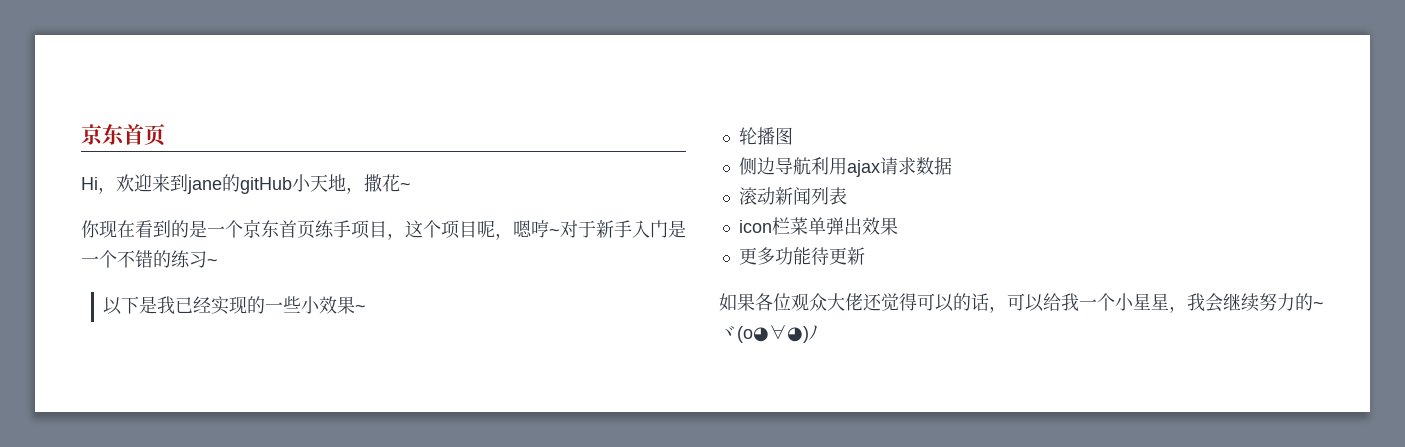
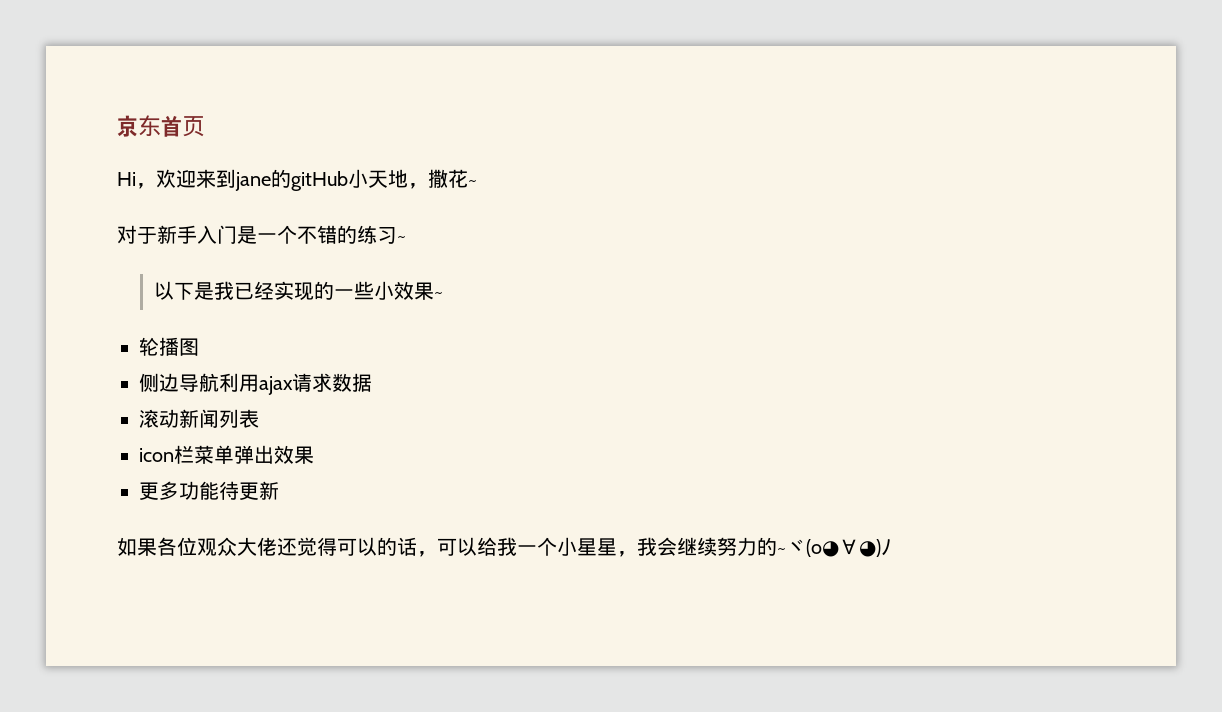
[81,220,560,240] 你现在看到的是一个京东首页练手项目，这个项目呢，嗯哼~ -> (477, 183) none

